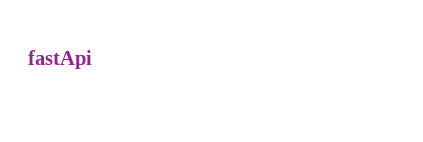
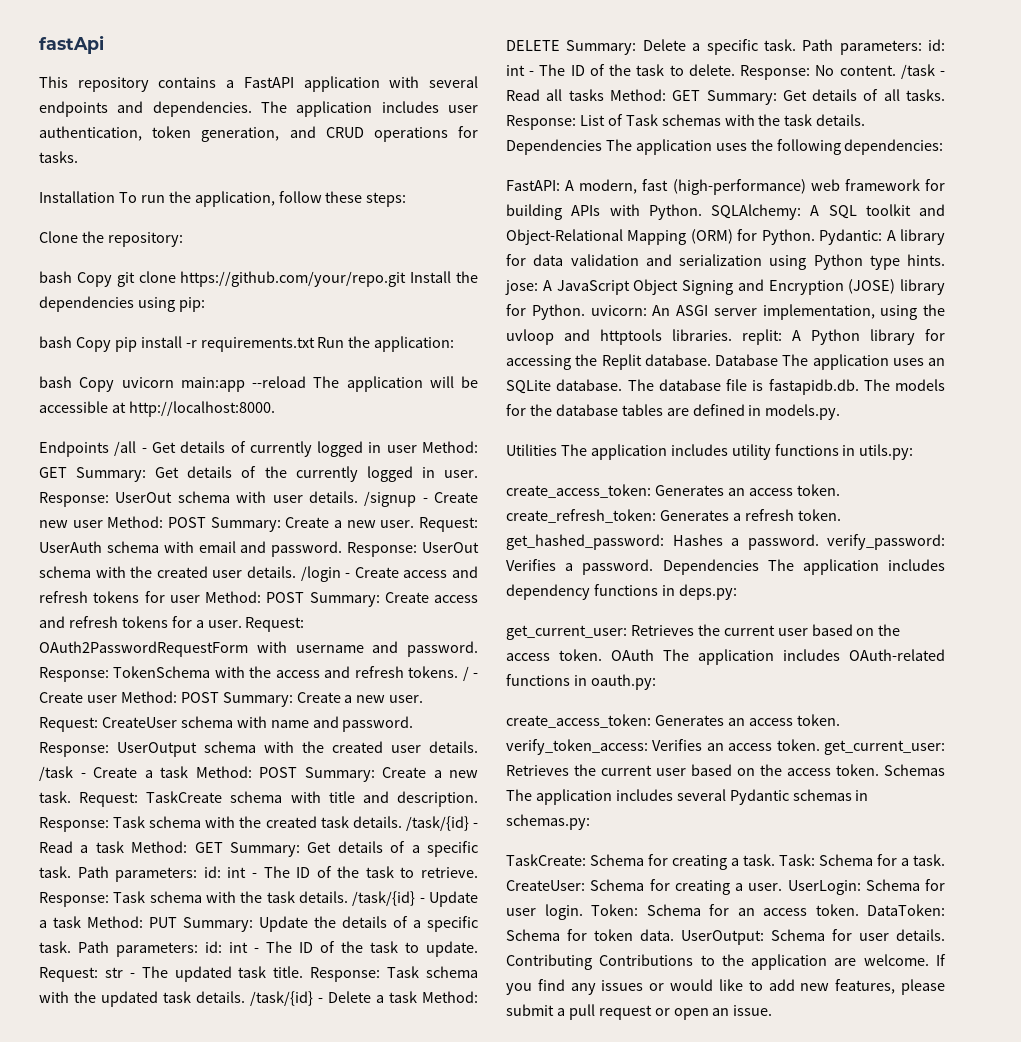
(92, 59) none -> [39,76,478,92] [39,101,478,117] [39,126,479,142] [39,151,78,163] [39,191,407,207] [39,231,183,247] [39,271,478,287] [39,296,205,312] [39,336,455,352] [39,376,478,392] [39,401,275,417] [39,441,479,457] [39,466,478,482] [39,491,478,507] [39,516,479,532] [39,541,479,557] [39,566,479,582] [39,591,478,607] [39,616,305,632] [39,641,478,657] [39,666,479,682] [39,691,424,707] [39,716,414,732] [39,741,478,757] [39,766,478,782] [39,791,478,807] [39,816,478,832] [39,841,478,857] [39,866,478,882] [39,891,478,907] [39,916,478,932] [39,941,478,957] [39,966,479,982] [39,991,478,1007] [506,39,945,55] [506,64,945,80] [506,89,945,105] [506,114,866,130] [506,139,944,155] [506,179,945,195] [506,204,945,220] [506,229,946,245] [506,254,945,270] [505,279,945,295] [506,304,945,320] [506,329,945,345] [506,354,945,370] [506,379,945,395] [506,404,841,420] [506,444,914,460] [506,484,840,498] [506,509,841,523] [506,534,945,550] [506,559,945,575] [506,584,737,600] [506,624,901,640] [506,649,945,665] [506,674,656,690] [506,714,840,728] [506,739,945,755] [506,764,945,776] [506,789,869,805] [506,814,590,830] [506,854,945,870] [506,879,945,895] [506,904,945,920] [506,929,945,945] [506,954,946,970] [506,979,945,995] [506,1004,773,1020] // This repository contains a FastAPI application with several endpoints and dependencies. The application includes user authentication, token generation, and CRUD operations for tasks. // Installation To run the application, follow these steps: // Clone the repository: // bash Copy git clone https://github.com/your/repo.git Install the dependencies using pip: // bash Copy pip install -r requirements.txt Run the application: // bash Copy uvicorn main:app --reload The application will be accessible at http://localhost:8000. // Endpoints /all - Get details of currently logged in user Method: GET Summary: Get details of the currently logged in user. Response: UserOut schema with user details. /signup - Create new user Method: POST Summary: Create a new user. Request: UserAuth schema with email and password. Response: UserOut schema with the created user details. /login - Create access and refresh tokens for user Method: POST Summary: Create access and refresh tokens for a user. Request: OAuth2PasswordRequestForm with username and password. Response: TokenSchema with the access and refresh tokens. / - Create user Method: POST Summary: Create a new user. Request: CreateUser schema with name and password. Response: UserOutput schema with the created user details. /task - Create a task Method: POST Summary: Create a new task. Request: TaskCreate schema with title and description. Response: Task schema with the created task details. /task/{id} - Read a task Method: GET Summary: Get details of a specific task. Path parameters: id: int - The ID of the task to retrieve. Response: Task schema with the task details. /task/{id} - Update a task Method: PUT Summary: Update the details of a specific task. Path parameters: id: int - The ID of the task to update. Request: str - The updated task title. Response: Task schema with the updated task details. /task/{id} - Delete a task Method: DELETE Summary: Delete a specific task. Path parameters: id: int - The ID of the task to delete. Response: No content. /task - Read all tasks Method: GET Summary: Get details of all tasks. Response: List of Task schemas with the task details. Dependencies The application uses the following dependencies: // FastAPI: A modern, fast (high-performance) web framework for building APIs with Python. SQLAlchemy: A SQL toolkit and Object-Relational Mapping (ORM) for Python. Pydantic: A library for data validation and serialization using Python type hints. jose: A JavaScript Object Signing and Encryption (JOSE) library for Python. uvicorn: An ASGI server implementation, using the uvloop and httptools libraries. replit: A Python library for accessing the Replit database. Database The application uses an SQLite database. The database file is fastapidb.db. The models for the database tables are defined in models.py. // Utilities The application includes utility functions in utils.py: // create_access_token: Generates an access token. create_refresh_token: Generates a refresh token. get_hashed_password: Hashes a password. verify_password: Verifies a password. Dependencies The application includes dependency functions in deps.py: // get_current_user: Retrieves the current user based on the access token. OAuth The application includes OAuth-related functions in oauth.py: // create_access_token: Generates an access token. verify_token_access: Verifies an access token. get_current_user: Retrieves the current user based on the access token. Schemas The application includes several Pydantic schemas in schemas.py: // TaskCreate: Schema for creating a task. Task: Schema for a task. CreateUser: Schema for creating a user. UserLogin: Schema for user login. Token: Schema for an access token. DataToken: Schema for token data. UserOutput: Schema for user details. Contributing Contributions to the application are welcome. If you find any issues or would like to add new features, please submit a pull request or open an issue.

